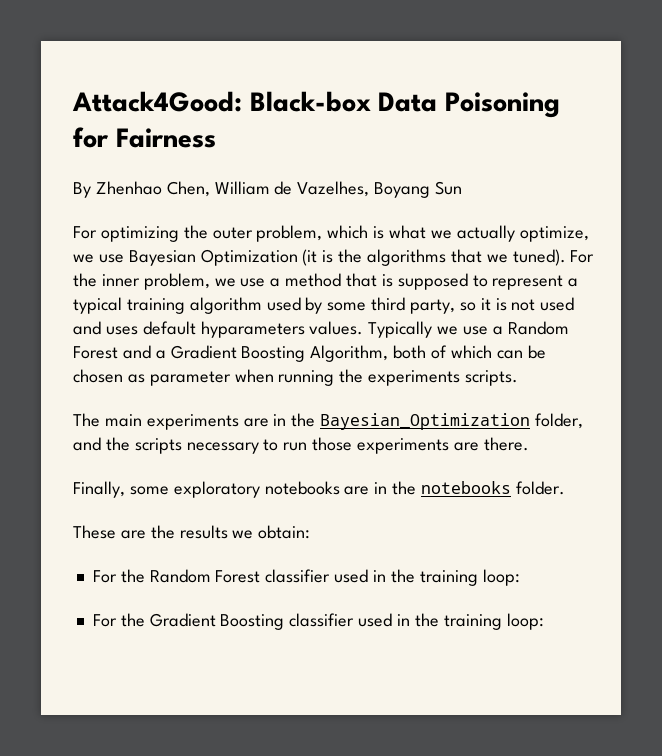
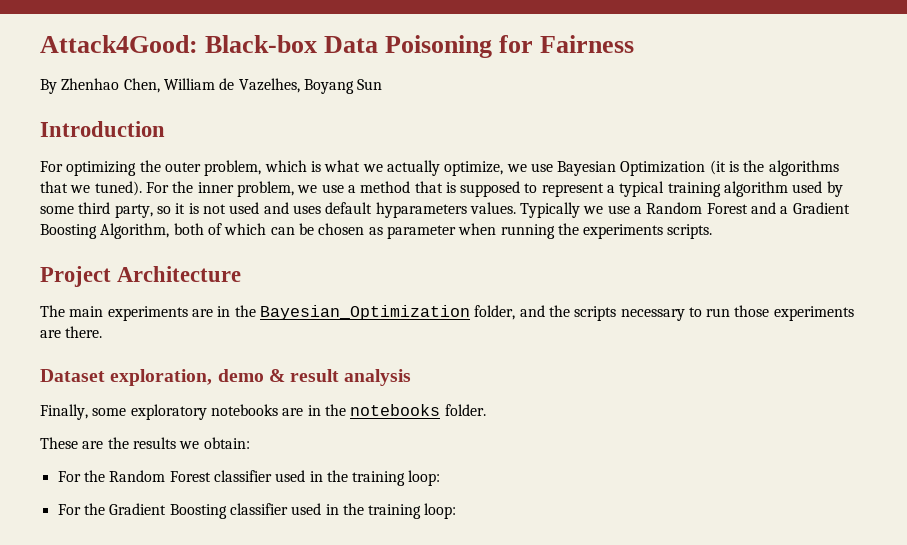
(463, 188) none -> [40,121,165,137] // Introduction
(519, 378) none -> [40,266,242,287] // Project Architecture
(529, 444) none -> [40,369,412,386] // Dataset exploration, demo & result analysis

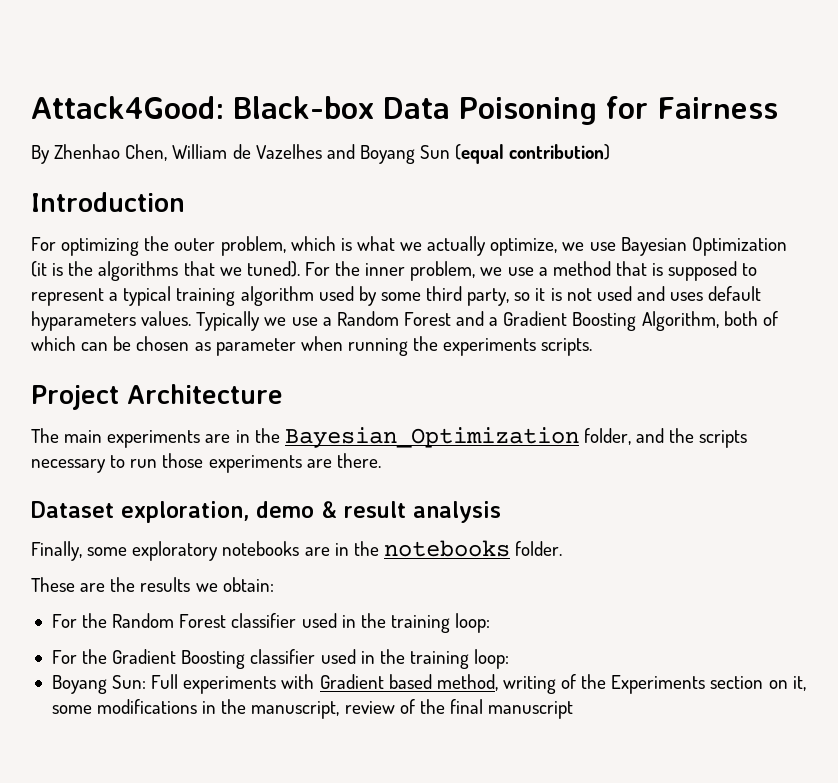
[238,78,300,93] Vazelhes, -> [255,144,355,159] Vazelhes and
(383, 84) none -> [455,144,611,164] (equal contribution)
(457, 511) none -> [51,674,806,694] [51,699,574,719] // Boyang Sun: Full experiments with Gradient based method, writing of the Experiments section on it, some modifications in the manuscript, review of the final manuscript

